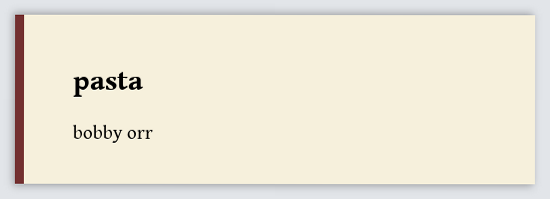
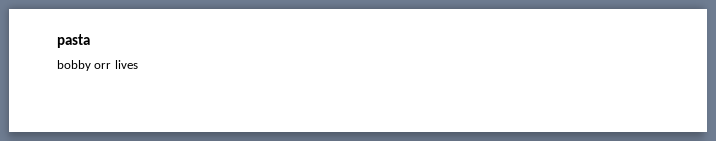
(153, 134) none -> [114,60,138,69] lives

